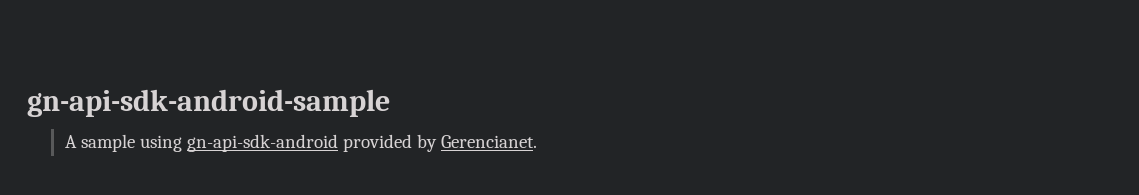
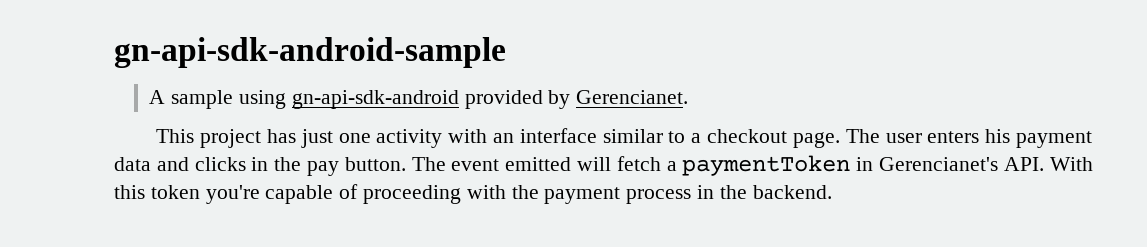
(538, 141) none -> [156,128,1092,148] [114,155,1093,176] [114,184,832,204] // This project has just one activity with an interface similar to a checkout page. The user enters his payment data and clicks in the pay button. The event emitted will fetch a paymentToken in Gerencianet's API. With this token you're capable of proceeding with the payment process in the backend.

